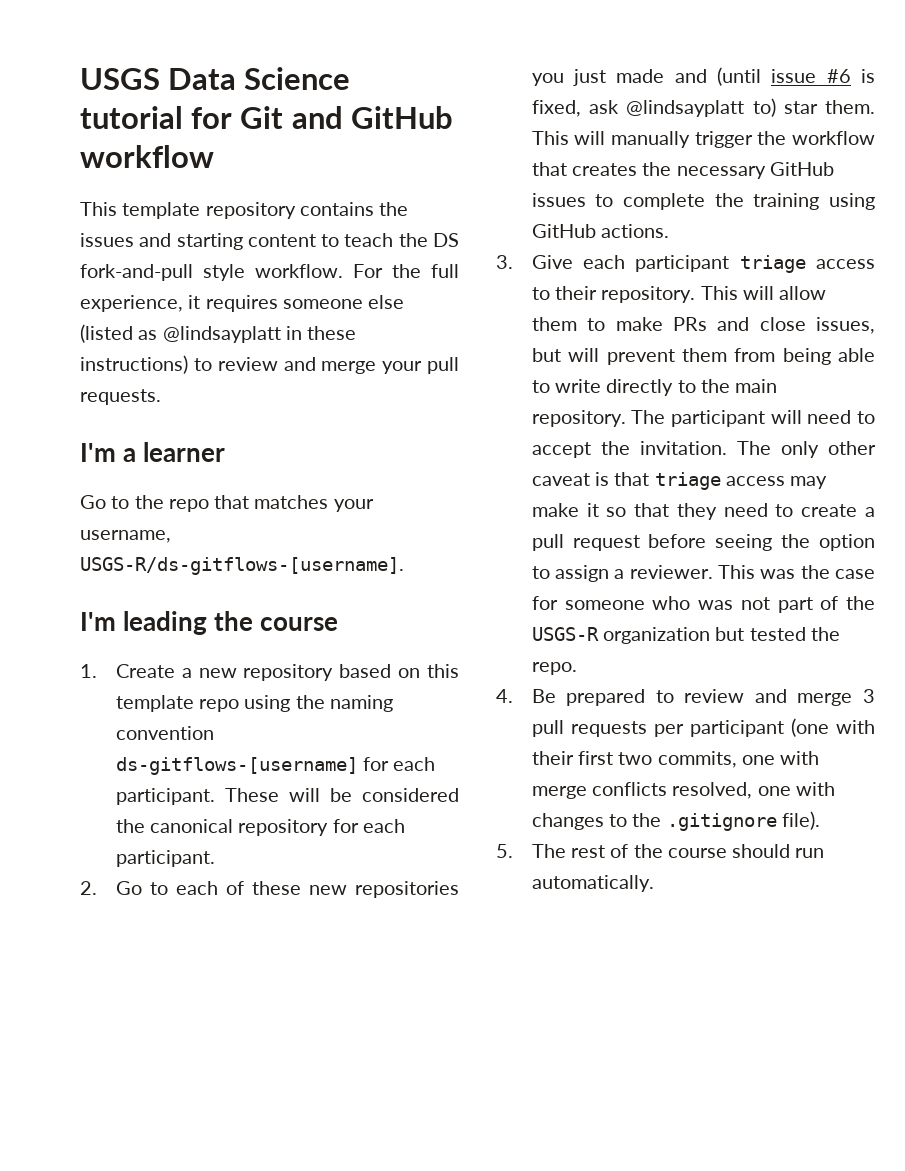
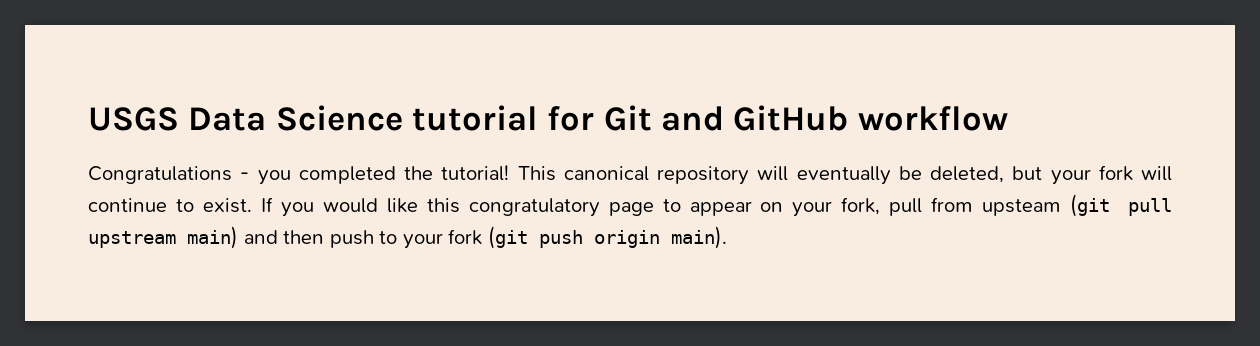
[80,202,409,219] [80,233,459,250] [80,264,459,281] [80,295,405,312] [80,324,357,343] [80,355,459,374] [80,389,161,405] [80,442,226,462] [80,495,374,512] [80,530,171,543] [80,557,404,575] [80,611,339,635] [80,664,459,681] [115,695,393,712] [115,726,214,740] [115,757,436,775] [115,788,459,805] [115,819,405,836] [115,850,215,867] [80,881,459,898] [531,67,875,86] [531,98,875,117] [531,131,875,148] [531,162,834,179] [531,193,875,210] [531,224,670,238] [496,255,875,273] [531,286,827,303] [531,317,875,334] [531,348,875,365] [531,379,778,396] [531,410,875,427] [531,441,876,458] [531,472,828,490] [531,503,875,520] [531,534,875,551] [531,565,875,582] [531,596,875,613] [531,627,840,644] [531,662,577,675] [496,689,875,706] [531,718,875,737] [531,751,820,768] [531,782,835,799] [531,811,820,831] [496,844,825,858] [531,875,654,892] This template repository contains the issues and starting content to teach the DS fork-and-pull style workflow. For the full experience, it requires someone else (listed as @lindsayplatt in these instructions) to review and merge your pull requests. // I'm a learner // Go to the repo that matches your username, USGS-R/ds-gitflows-[username]. // I'm leading the course // 1. Create a new repository based on this template repo using the naming convention ds-gitflows-[username] for each participant. These will be considered the canonical repository for each participant. // 2. Go to each of these new repositories you just made and (until issue #6 is fixed, ask @lindsayplatt to) star them. This will manually trigger the workflow that creates the necessary GitHub issues to complete the training using GitHub actions. // 3. Give each participant triage access to their repository. This will allow them to make PRs and close issues, but will prevent them from being able to write directly to the main repository. The participant will need to accept the invitation. The only other caveat is that triage access may make it so that they need to create a pull request before seeing the option to assign a reviewer. This was the case for someone who was not part of the USGS-R organization but tested the repo. // 4. Be prepared to review and merge 3 pull requests per participant (one with their first two commits, one with merge conflicts resolved, one with changes to the .gitignore file). // 5. The rest of the course should run automatically. -> [88,165,1172,185] [88,194,1172,217] [88,226,727,249] Congratulations - you completed the tutorial! This canonical repository will eventually be deleted, but your fork will continue to exist. If you would like this congratulatory page to appear on your fork, pull from upsteam (git pull upstream main) and then push to your fork (git push origin main).

